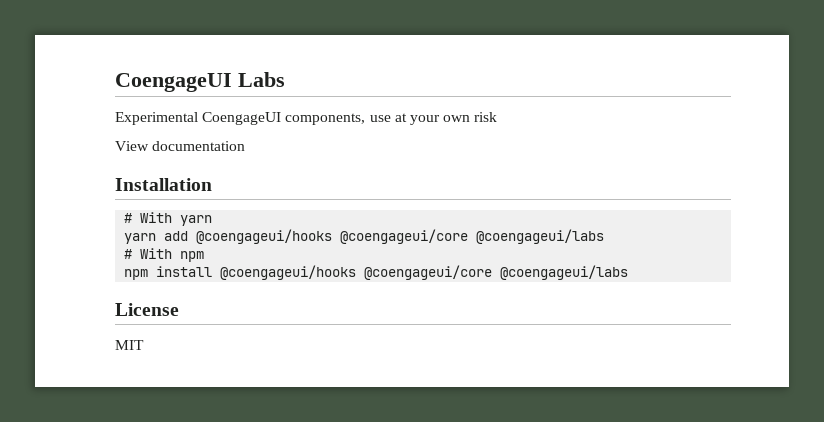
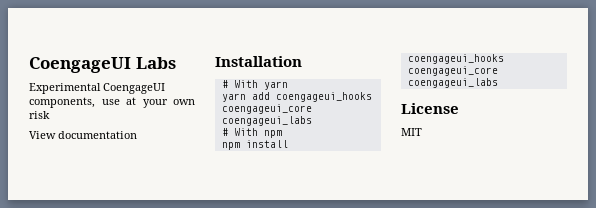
[196,229,605,244] @coengageui/hooks @coengageui/core @coengageui/labs -> [275,92,372,102] [221,104,312,114] [221,116,312,126] coengageui_hooks coengageui_core coengageui_labs
[220,265,629,280] @coengageui/hooks @coengageui/core @coengageui/labs -> [407,54,504,64] [407,66,498,76] [407,78,498,88] coengageui_hooks coengageui_core coengageui_labs

